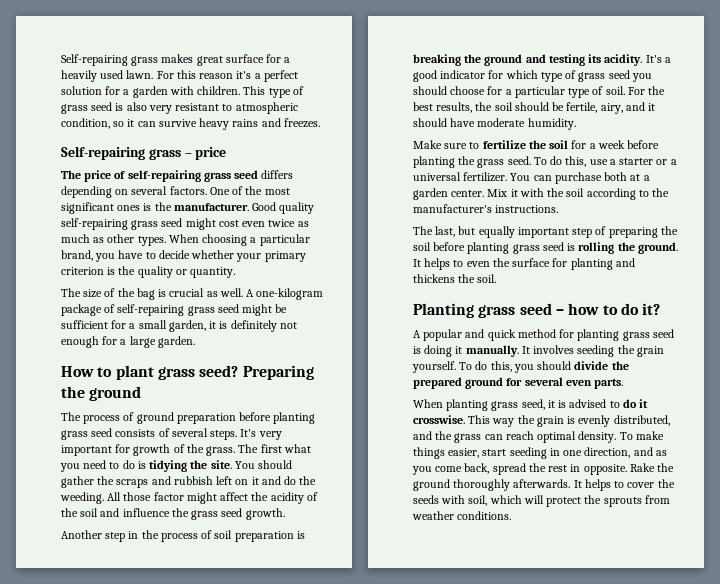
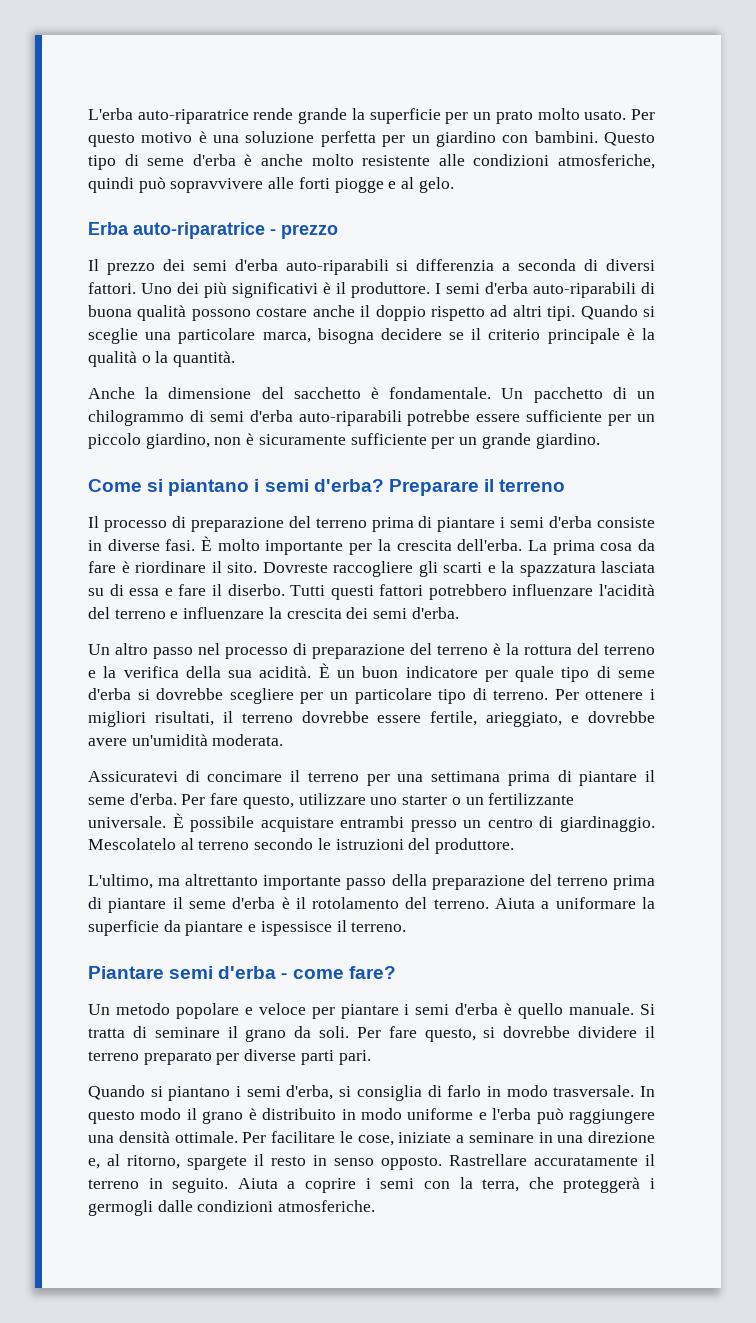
[61,54,291,66] [61,70,298,82] [61,86,304,98] [61,102,298,114] [61,118,320,130] [61,146,227,160] [61,170,294,182] [61,186,290,198] [61,202,315,214] [61,218,309,230] [61,234,310,246] [61,250,306,262] [61,266,236,278] [61,288,324,300] [61,304,288,316] [61,320,297,332] [61,336,195,348] [61,365,314,380] [61,386,142,401] [61,412,316,424] [61,428,282,440] [61,444,311,456] [60,460,293,472] [61,476,317,488] [60,492,318,504] [61,508,285,520] [61,530,305,542] [413,54,671,66] [413,70,652,82] [413,86,666,98] [413,102,656,114] [413,118,576,130] [413,140,660,149] [413,156,677,168] [413,172,650,184] [413,188,670,200] [413,204,559,213] [413,226,678,238] [413,242,678,254] [413,258,635,270] [413,274,497,283] [413,303,661,318] [413,329,674,341] [413,345,664,357] [412,361,629,373] [413,377,624,389] [413,399,649,411] [413,415,670,427] [413,431,664,443] [413,447,667,459] [412,463,675,475] [413,479,675,491] [413,495,670,507] [412,511,512,520] Self-repairing grass makes great surface for a heavily used lawn. For this reason it's a perfect solution for a garden with children. This type of grass seed is also very resistant to atmospheric condition, so it can survive heavy rains and freezes. // Self-repairing grass – price // The price of self-repairing grass seed differs depending on several factors. One of the most significant ones is the manufacturer. Good quality self-repairing grass seed might cost even twice as much as other types. When choosing a particular brand, you have to decide whether your primary criterion is the quality or quantity. // The size of the bag is crucial as well. A one-kilogram package of self-repairing grass seed might be sufficient for a small garden, it is definitely not enough for a large garden. // How to plant grass seed? Preparing the ground // The process of ground preparation before planting grass seed consists of several steps. It's very important for growth of the grass. The first what you need to do is tidying the site. You should gather the scraps and rubbish left on it and do the weeding. All those factor might affect the acidity of the soil and influence the grass seed growth. // Another step in the process of soil preparation is breaking the ground and testing its acidity. It's a good indicator for which type of grass seed you should choose for a particular type of soil. For the best results, the soil should be fertile, airy, and it should have moderate humidity. // Make sure to fertilize the soil for a week before planting the grass seed. To do this, use a starter or a universal fertilizer. You can purchase both at a garden center. Mix it with the soil according to the manufacturer's instructions. // The last, but equally important step of preparing the soil before planting grass seed is rolling the ground. It helps to even the surface for planting and thickens the soil. // Planting grass seed – how to do it? // A popular and quick method for planting grass seed is doing it manually. It involves seeding the grain yourself. To do this, you should divide the prepared ground for several even parts. // When planting grass seed, it is advised to do it crosswise. This way the grain is evenly distributed, and the grass can reach optimal density. To make things easier, start seeding in one direction, and as you come back, spread the rest in opposite. Rake the ground thoroughly afterwards. It helps to cover the seeds with soil, which will protect the sprouts from weather conditions. -> [88,108,656,124] [88,131,655,147] [88,154,656,170] [88,177,454,193] [88,222,338,239] [88,259,656,275] [88,282,655,298] [88,305,656,321] [88,328,655,344] [88,351,236,367] [88,387,655,403] [88,410,656,426] [88,433,600,449] [88,479,566,496] [88,516,655,532] [88,536,655,555] [88,561,655,577] [88,584,655,600] [88,607,459,619] [88,643,655,659] [88,663,655,682] [88,688,655,704] [88,711,656,727] [88,734,284,746] [88,770,656,786] [88,793,575,809] [88,813,655,832] [88,838,515,854] [88,874,655,890] [88,897,656,913] [88,920,407,936] [88,966,396,979] [88,1003,655,1019] [88,1026,656,1042] [88,1049,371,1065] [88,1085,655,1101] [88,1108,655,1124] [88,1131,655,1146] [88,1154,655,1170] [88,1177,656,1193] [88,1200,376,1216] L'erba auto-riparatrice rende grande la superficie per un prato molto usato. Per questo motivo è una soluzione perfetta per un giardino con bambini. Questo tipo di seme d'erba è anche molto resistente alle condizioni atmosferiche, quindi può sopravvivere alle forti piogge e al gelo. // Erba auto-riparatrice - prezzo // Il prezzo dei semi d'erba auto-riparabili si differenzia a seconda di diversi fattori. Uno dei più significativi è il produttore. I semi d'erba auto-riparabili di buona qualità possono costare anche il doppio rispetto ad altri tipi. Quando si sceglie una particolare marca, bisogna decidere se il criterio principale è la qualità o la quantità. // Anche la dimensione del sacchetto è fondamentale. Un pacchetto di un chilogrammo di semi d'erba auto-riparabili potrebbe essere sufficiente per un piccolo giardino, non è sicuramente sufficiente per un grande giardino. // Come si piantano i semi d'erba? Preparare il terreno // Il processo di preparazione del terreno prima di piantare i semi d'erba consiste in diverse fasi. È molto importante per la crescita dell'erba. La prima cosa da fare è riordinare il sito. Dovreste raccogliere gli scarti e la spazzatura lasciata su di essa e fare il diserbo. Tutti questi fattori potrebbero influenzare l'acidità del terreno e influenzare la crescita dei semi d'erba. // Un altro passo nel processo di preparazione del terreno è la rottura del terreno e la verifica della sua acidità. È un buon indicatore per quale tipo di seme d'erba si dovrebbe scegliere per un particolare tipo di terreno. Per ottenere i migliori risultati, il terreno dovrebbe essere fertile, arieggiato, e dovrebbe avere un'umidità moderata. // Assicuratevi di concimare il terreno per una settimana prima di piantare il seme d'erba. Per fare questo, utilizzare uno starter o un fertilizzante universale. È possibile acquistare entrambi presso un centro di giardinaggio. Mescolatelo al terreno secondo le istruzioni del produttore. // L'ultimo, ma altrettanto importante passo della preparazione del terreno prima di piantare il seme d'erba è il rotolamento del terreno. Aiuta a uniformare la superficie da piantare e ispessisce il terreno. // Piantare semi d'erba - come fare? // Un metodo popolare e veloce per piantare i semi d'erba è quello manuale. Si tratta di seminare il grano da soli. Per fare questo, si dovrebbe dividere il terreno preparato per diverse parti pari. // Quando si piantano i semi d'erba, si consiglia di farlo in modo trasversale. In questo modo il grano è distribuito in modo uniforme e l'erba può raggiungere una densità ottimale. Per facilitare le cose, iniziate a seminare in una direzione e, al ritorno, spargete il resto in senso opposto. Rastrellare accuratamente il terreno in seguito. Aiuta a coprire i semi con la terra, che proteggerà i germogli dalle condizioni atmosferiche.

